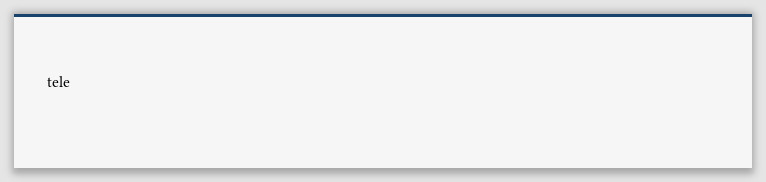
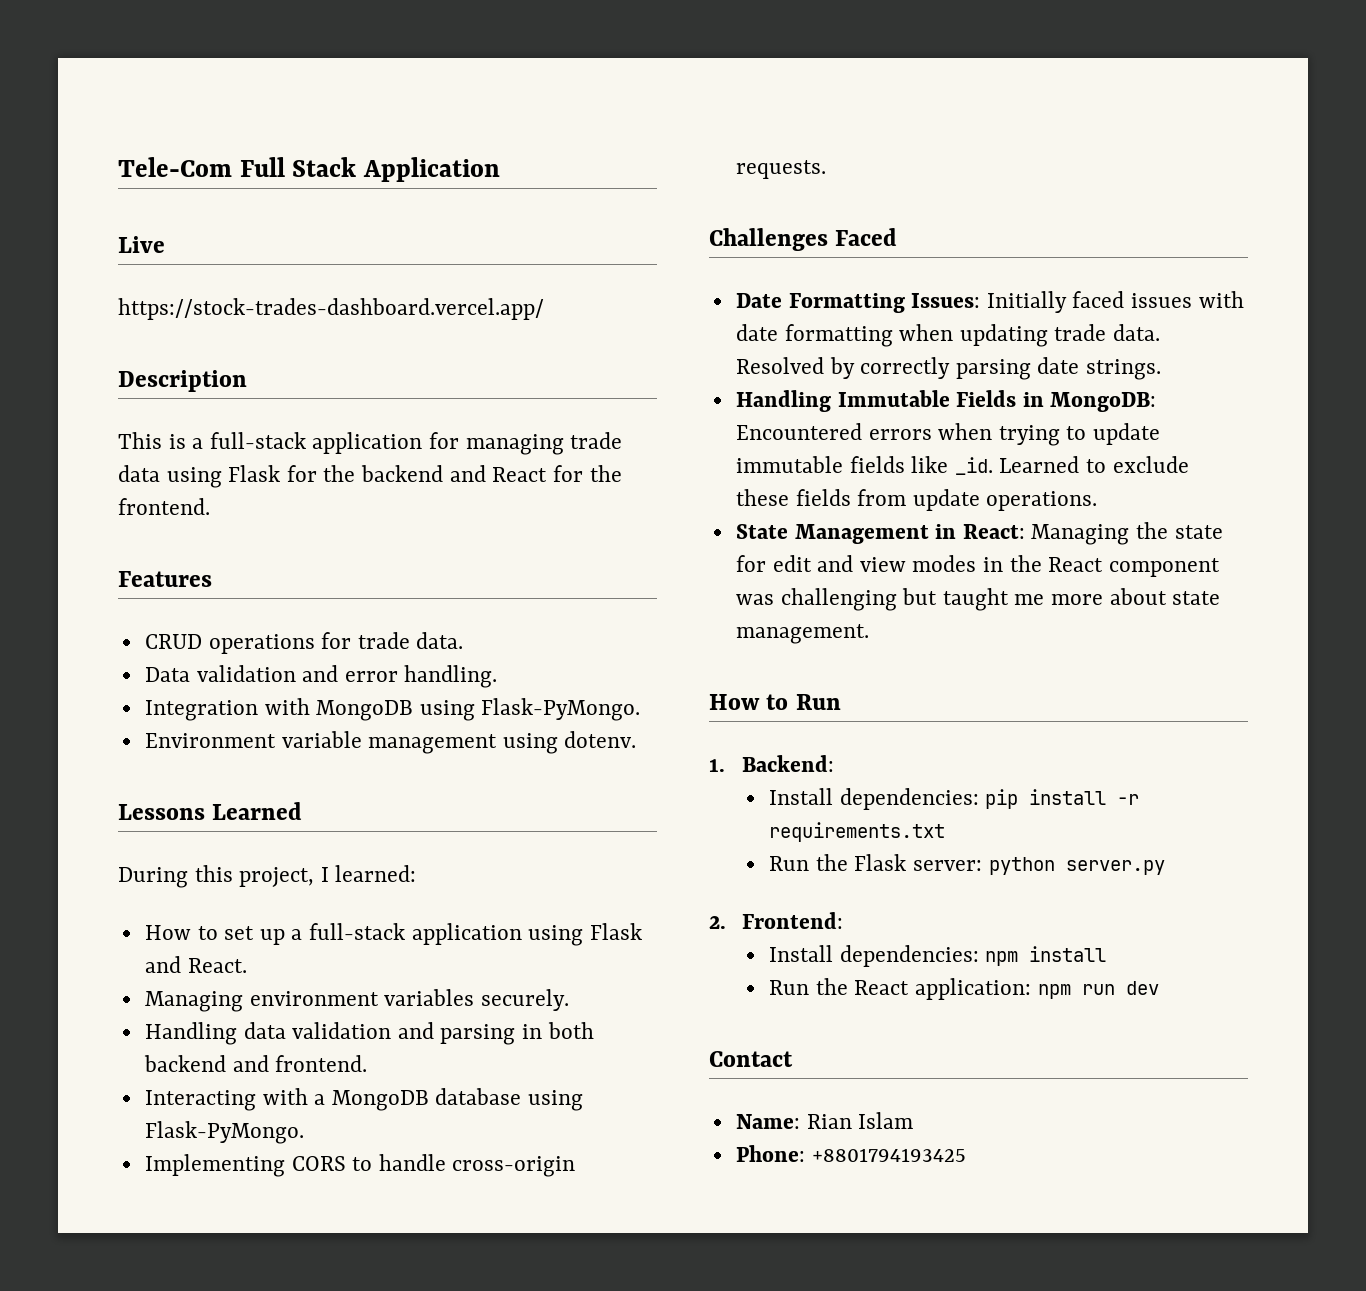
[47,76,70,87] tele -> [118,157,501,182] [118,236,165,253] [118,298,544,320] [118,370,247,392] [118,432,623,455] [118,465,622,488] [118,498,210,515] [118,571,212,587] [144,632,464,654] [144,665,498,688] [144,698,641,721] [144,731,637,754] [118,802,303,820] [118,865,417,888] [144,923,642,946] [144,956,247,973] [144,989,569,1012] [144,1022,594,1045] [143,1055,368,1072] [144,1088,584,1111] [144,1121,304,1144] [144,1154,576,1177] [735,160,826,179] [709,228,898,251] [735,291,1244,313] [735,324,1161,347] [735,357,1162,380] [735,390,1157,412] [735,423,1161,446] [735,456,1189,475] [735,489,1098,511] [735,522,1223,545] [735,555,1220,577] [735,588,1221,611] [735,624,869,644] [709,694,841,710] [709,755,835,772] [769,788,1140,810] [769,822,946,842] [769,854,1165,875] [709,912,844,929] [769,945,1107,967] [769,978,1159,1000] [709,1051,793,1067] [735,1112,914,1129] [735,1145,966,1162] Tele-Com Full Stack Application // Live // https://stock-trades-dashboard.vercel.app/ // Description // This is a full-stack application for managing trade data using Flask for the backend and React for the frontend. // Features // CRUD operations for trade data. // Data validation and error handling. // Integration with MongoDB using Flask-PyMongo. // Environment variable management using dotenv. // Lessons Learned // During this project, I learned: // How to set up a full-stack application using Flask and React. // Managing environment variables securely. // Handling data validation and parsing in both backend and frontend. // Interacting with a MongoDB database using Flask-PyMongo. // Implementing CORS to handle cross-origin requests. // Challenges Faced // Date Formatting Issues: Initially faced issues with date formatting when updating trade data. Resolved by correctly parsing date strings. // Handling Immutable Fields in MongoDB: Encountered errors when trying to update immutable fields like _id. Learned to exclude these fields from update operations. // State Management in React: Managing the state for edit and view modes in the React component was challenging but taught me more about state management. // How to Run // 1. Backend: // Install dependencies: pip install -r requirements.txt // Run the Flask server: python server.py // 2. Frontend: // Install dependencies: npm install // Run the React application: npm run dev // Contact // Name: Rian Islam // Phone: +8801794193425

